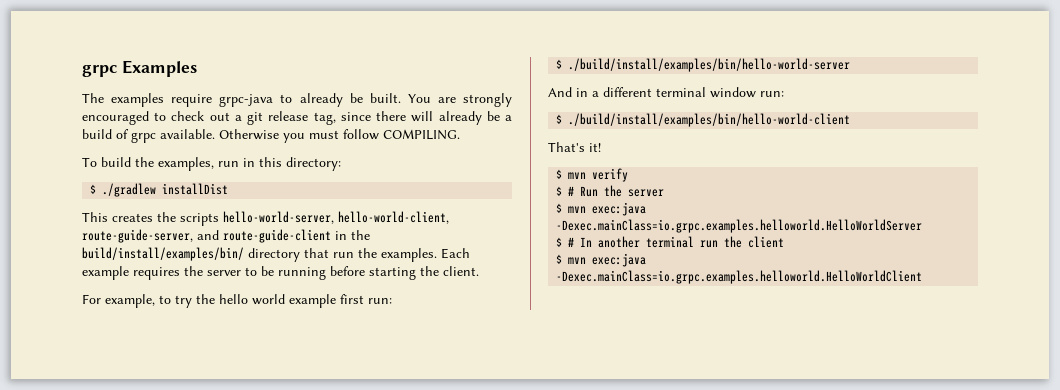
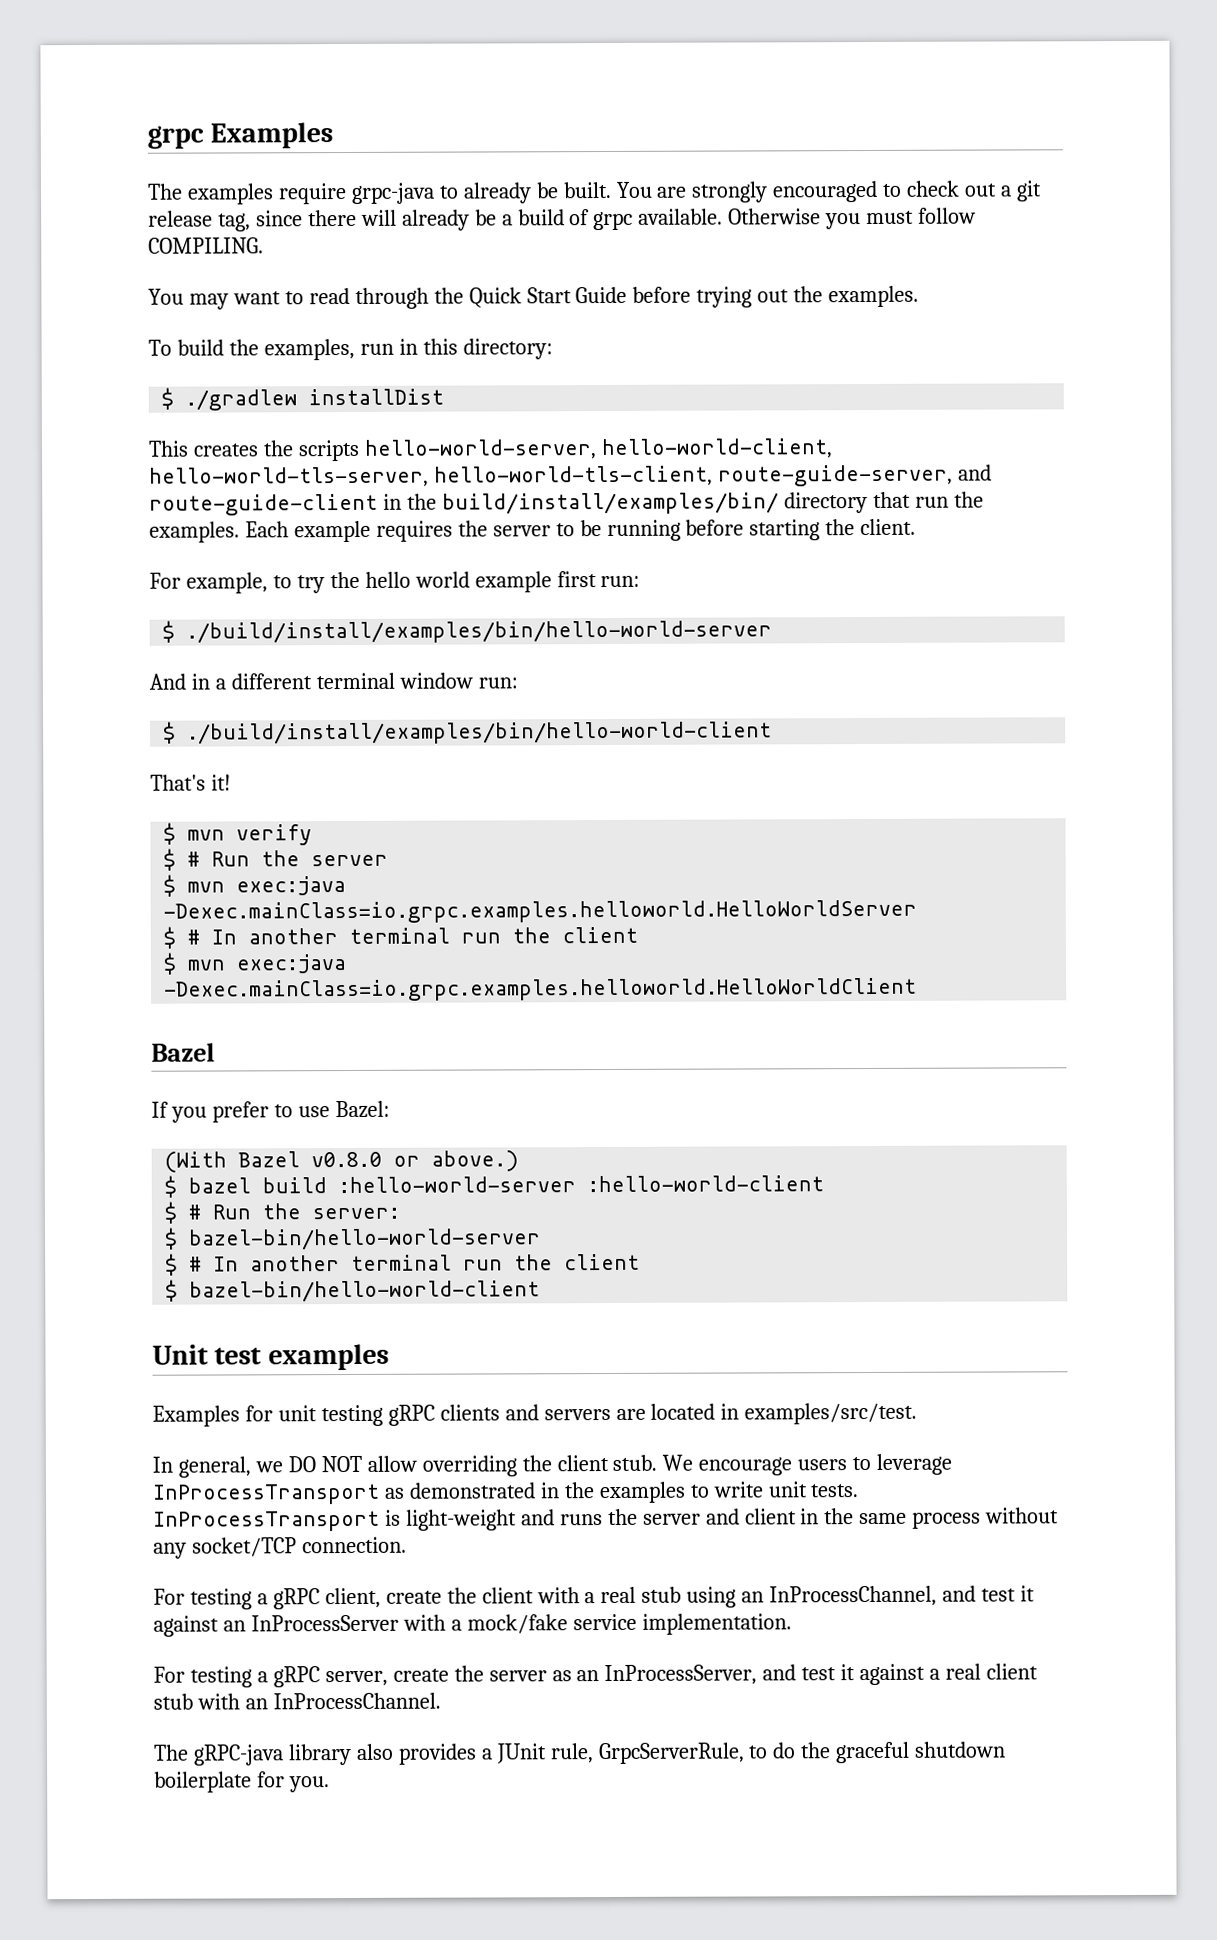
(460, 134) none -> [148,285,920,310] // You may want to read through the Quick Start Guide before trying out the examples.
(449, 217) none -> [149,465,713,488] hello-world-tls-server, hello-world-tls-client,
(923, 277) none -> [151,1042,215,1062] [151,1100,390,1123] [164,1150,520,1173] [164,1175,825,1198] [164,1201,401,1224] [164,1227,542,1251] [165,1253,641,1276] [165,1279,541,1303] [152,1343,389,1371] [152,1402,918,1427] [152,1453,953,1478] [152,1481,860,1505] [153,1507,1060,1532] [153,1536,407,1559] [153,1585,1035,1610] [153,1613,792,1637] [153,1663,1038,1688] [153,1692,441,1710] [153,1741,1007,1766] [154,1771,330,1793] // Bazel // If you prefer to use Bazel: // (With Bazel v0.8.0 or above.) // $ bazel build :hello-world-server :hello-world-client // $ # Run the server: // $ bazel-bin/hello-world-server // $ # In another terminal run the client // $ bazel-bin/hello-world-client // Unit test examples // Examples for unit testing gRPC clients and servers are located in examples/src/test. // In general, we DO NOT allow overriding the client stub. We encourage users to leverage InProcessTransport as demonstrated in the examples to write unit tests. InProcessTransport is light-weight and runs the server and client in the same process without any socket/TCP connection. // For testing a gRPC client, create the client with a real stub using an InProcessChannel, and test it against an InProcessServer with a mock/fake service implementation. // For testing a gRPC server, create the server as an InProcessServer, and test it against a real client stub with an InProcessChannel. // The gRPC-java library also provides a JUnit rule, GrpcServerRule, to do the graceful shutdown boilerplate for you.

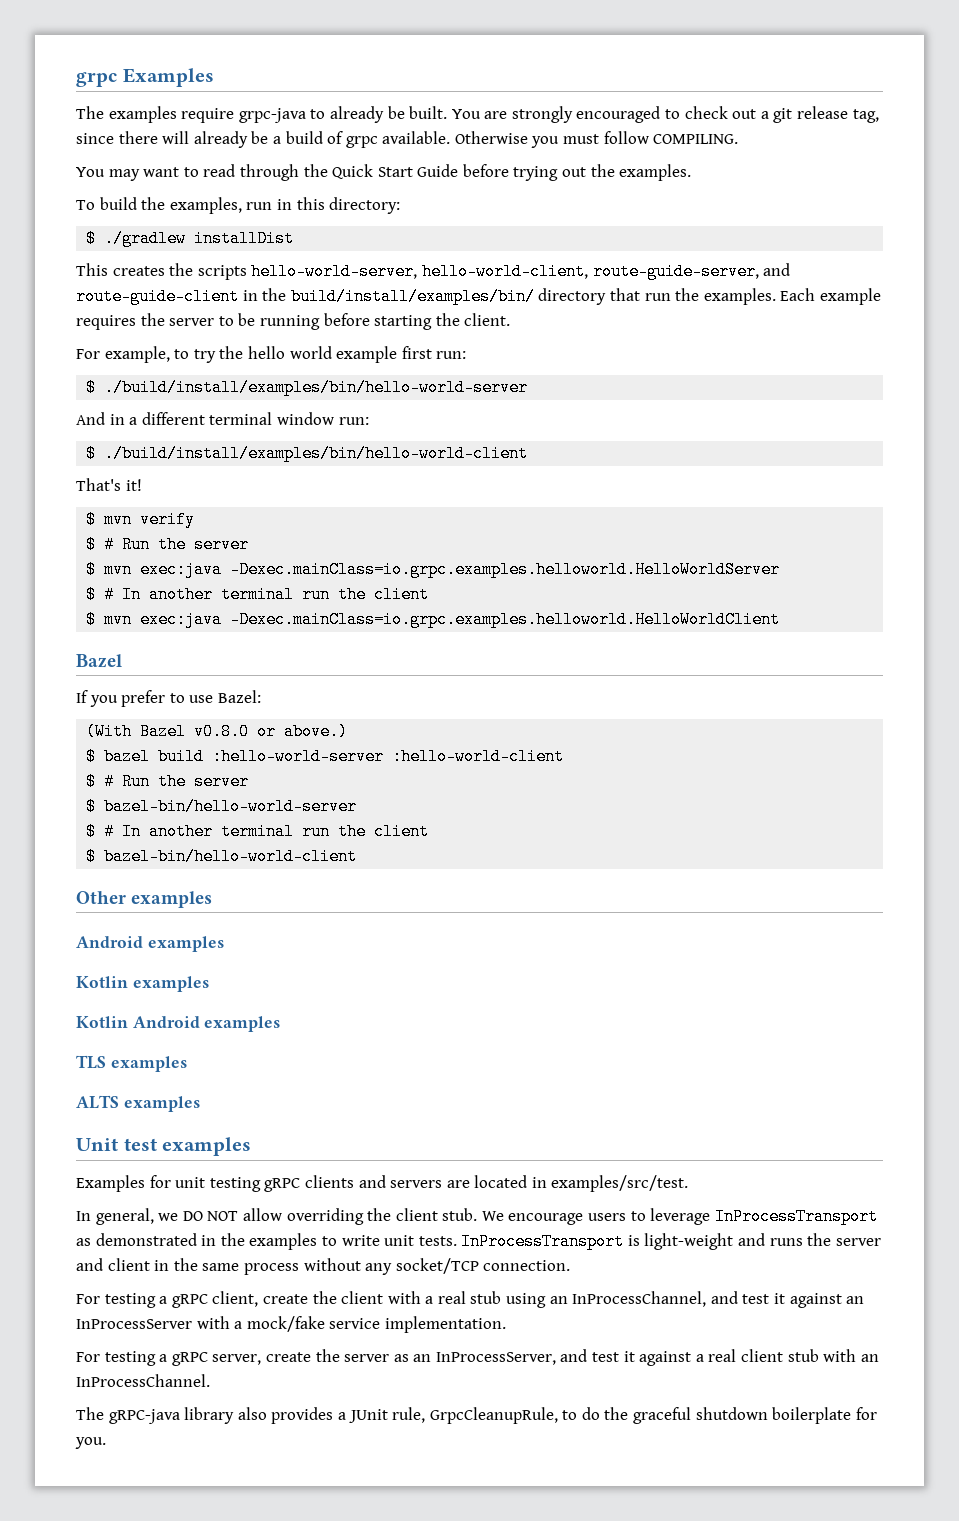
[149,465,713,488] hello-world-tls-server, hello-world-tls-client, -> (588, 271) none
[312,1207,401,1220] server: -> [194,773,250,790] server
(541, 1291) none -> [76,891,213,908] [76,936,224,952] [76,976,209,992] [76,1016,281,1032] [76,1055,187,1072] [76,1095,200,1112] // Other examples // Android examples // Kotlin examples // Kotlin Android examples // TLS examples // ALTS examples
[597,1742,745,1765] GrpcServerRule, -> [429,1407,558,1424] GrpcCleanupRule,

